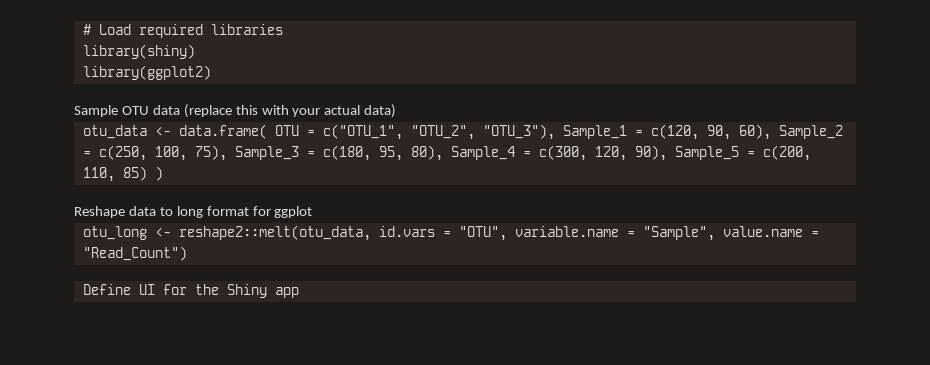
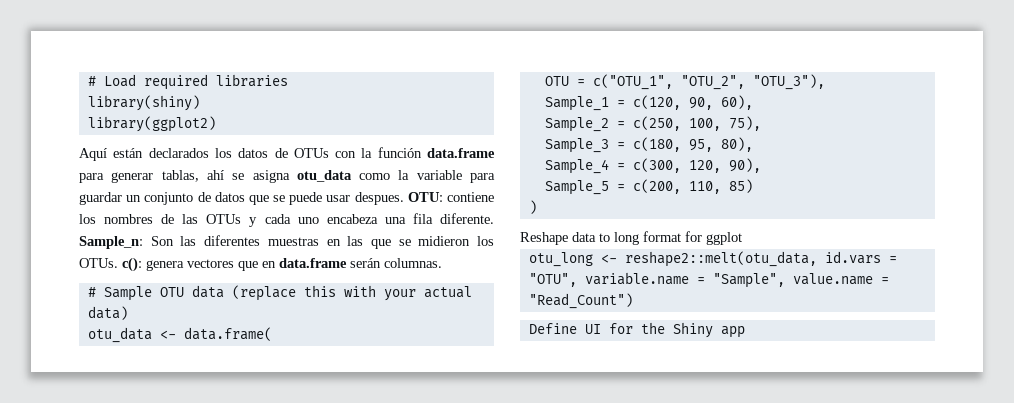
(211, 72) none -> [79,147,496,161] [79,170,496,183] [79,192,495,205] [79,213,494,227] [79,235,494,249] [79,257,442,272] [87,287,96,297] Aquí están declarados los datos de OTUs con la función data.frame para generar tablas, ahí se asigna otu_data como la variable para guardar un conjunto de datos que se puede usar despues. OTU: contiene los nombres de las OTUs y cada uno encabeza una fila diferente. Sample_n: Son las diferentes muestras en las que se midieron los OTUs. c(): genera vectores que en data.frame serán columnas. // #
(267, 131) none -> (272, 334) //
(555, 132) none -> (825, 82) //
(771, 132) none -> (753, 102) //
(227, 153) none -> (761, 123) //
(443, 153) none -> (753, 144) //
(667, 153) none -> (761, 165) //
(147, 173) none -> (753, 186) //

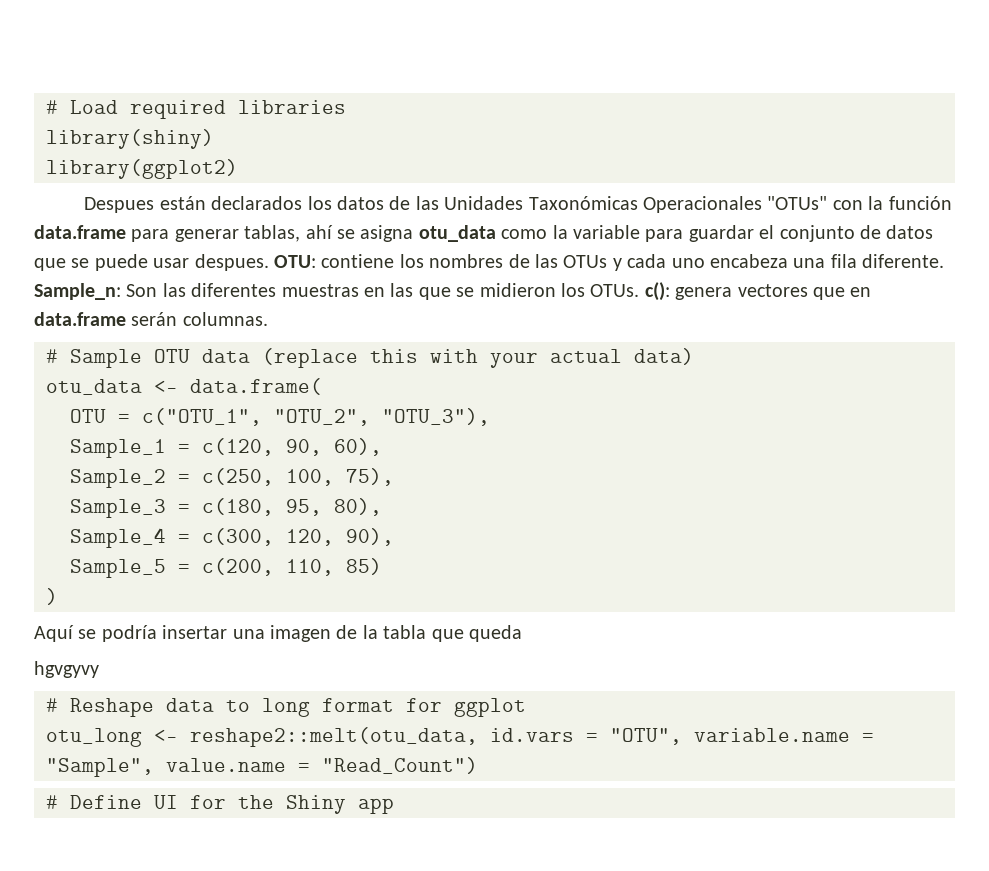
[79,148,107,161] Aquí -> [84,197,155,213] Despues
[293,148,329,158] OTUs -> [415,196,828,213] las Unidades Taxonómicas Operacionales "OTUs"
[126,195,142,202] un -> [759,225,775,239] el
(537, 207) none -> [34,625,522,642] [34,661,99,678] [46,698,58,712] Aquí se podría insertar una imagen de la tabla que queda // hgvgyvy // #
(633, 301) none -> [46,795,58,809] #

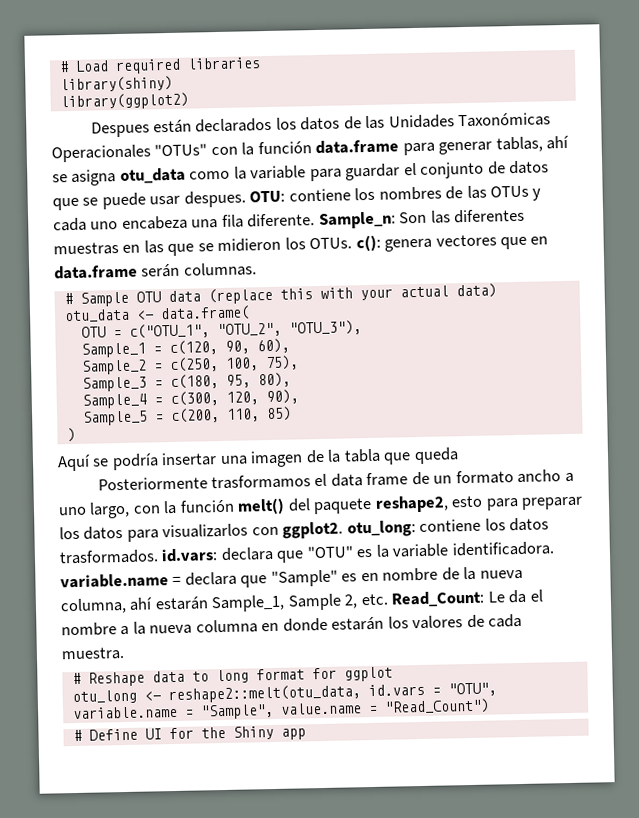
[34,661,99,678] hgvgyvy -> [97,469,574,491] [58,495,584,519] [59,517,550,542] [59,541,554,565] [60,566,523,589] [60,589,543,615] [61,613,523,637] [61,647,125,661] Posteriormente trasformamos el data frame de un formato ancho a uno largo, con la función melt() del paquete reshape2, esto para preparar los datos para visualizarlos con ggplot2. otu_long: contiene los datos trasformados. id.vars: declara que "OTU" es la variable identificadora. variable.name = declara que "Sample" es en nombre de la nueva columna, ahí estarán Sample_1, Sample 2, etc. Read_Count: Le da el nombre a la nueva columna en donde estarán los valores de cada muestra.

